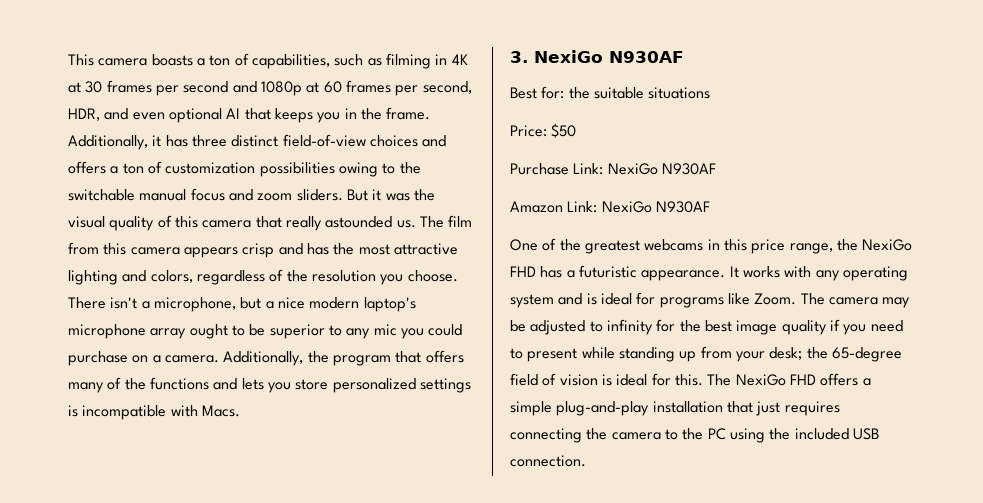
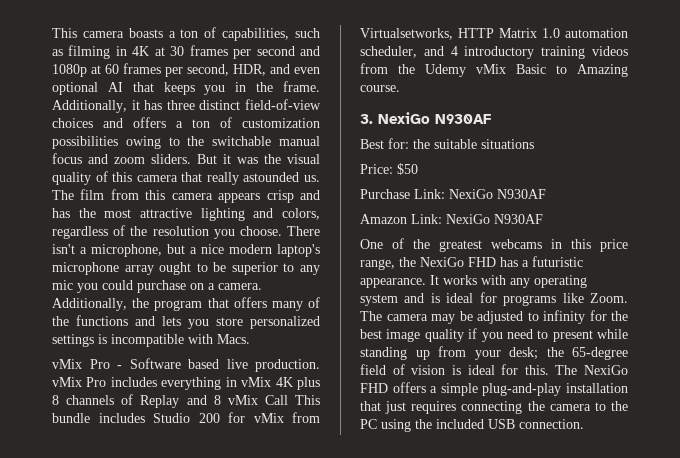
(240, 411) none -> [52,358,320,372] [52,377,320,390] [52,394,320,408] [52,412,320,423] [360,28,628,40] [360,46,628,59] [360,63,628,77] [360,85,400,92] // vMix Pro - Software based live production. vMix Pro includes everything in vMix 4K plus 8 channels of Replay and 8 vMix Call This bundle includes Studio 200 for vMix from Virtualsetworks, HTTP Matrix 1.0 automation scheduler, and 4 introductory training videos from the Udemy vMix Basic to Amazing course.

